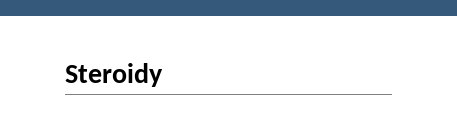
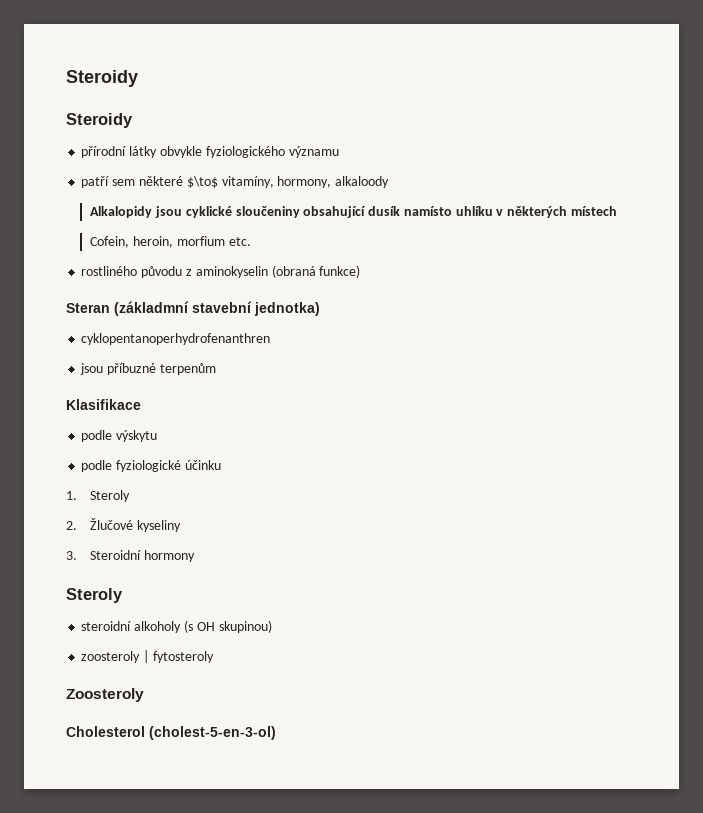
[65,63,163,87] Steroidy -> [66,70,138,87] [66,113,133,128] [81,146,339,158] [81,176,390,188] [90,206,617,218] [90,236,251,248] [81,265,361,278] [66,301,320,316] [81,333,271,345] [80,363,216,375] [66,399,141,410] [81,430,158,442] [81,460,221,472] [66,490,131,502] [66,518,181,532] [66,550,195,562] [66,588,123,603] [81,620,272,633] [81,650,214,663] [66,688,144,702] [66,726,276,740] Steroidy // Steroidy // přírodní látky obvykle fyziologického významu // patří sem některé $\to$ vitamíny, hormony, alkaloody // Alkalopidy jsou cyklické sloučeniny obsahující dusík namísto uhlíku v některých místech // Cofein, heroin, morfium etc. // rostliného původu z aminokyselin (obraná funkce) // Steran (základmní stavební jednotka) // cyklopentanoperhydrofenanthren // jsou příbuzné terpenům // Klasifikace // podle výskytu // podle fyziologické účinku // 1. Steroly // 2. Žlučové kyseliny // 3. Steroidní hormony // Steroly // steroidní alkoholy (s OH skupinou) // zoosteroly | fytosteroly // Zoosteroly // Cholesterol (cholest-5-en-3-ol)

